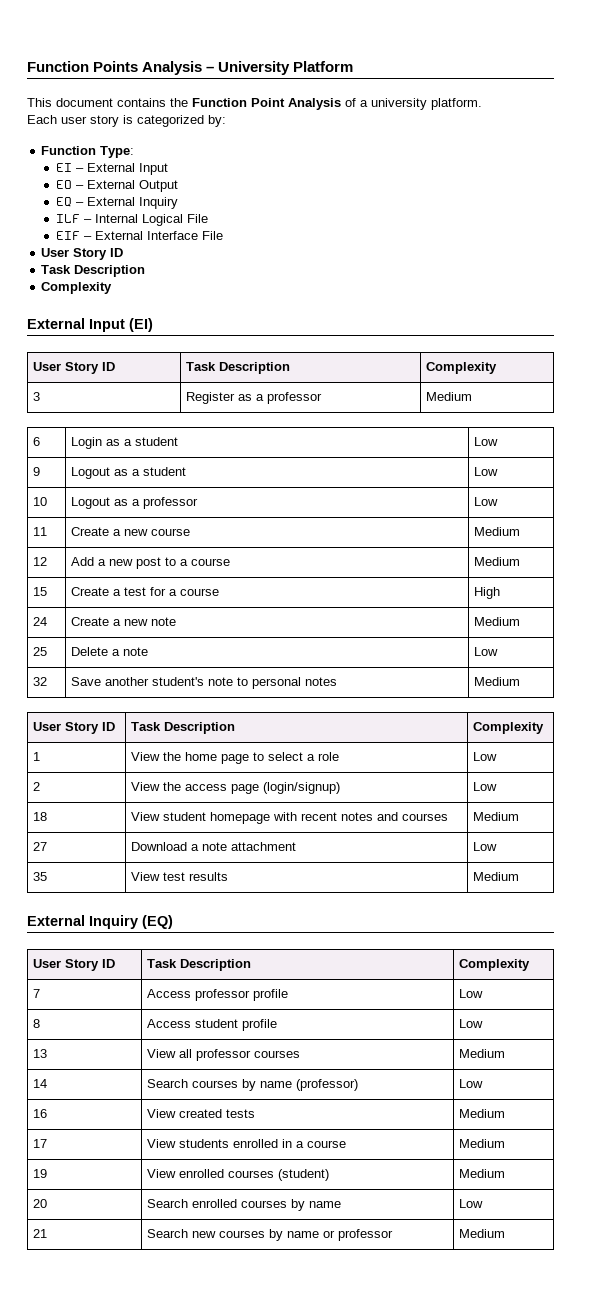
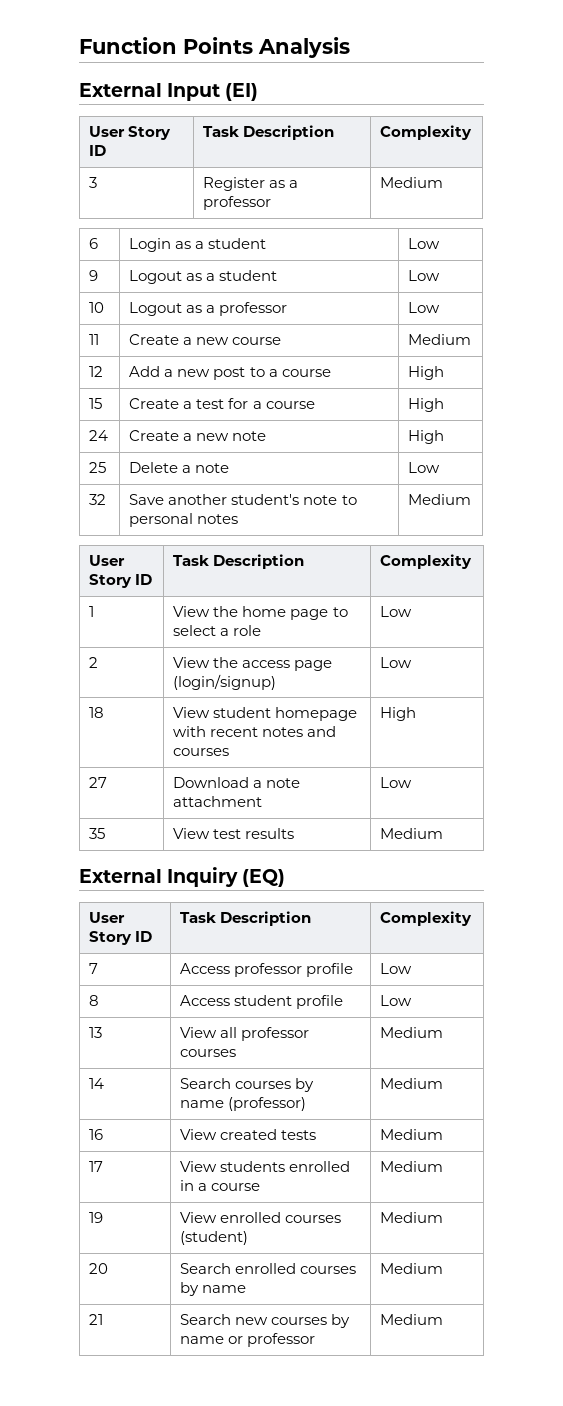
[206,61,354,75] [27,98,482,110] [27,115,226,127] [41,146,135,158] [55,163,168,175] [55,180,178,192] [55,197,178,209] [55,214,208,226] [55,231,223,240] [41,248,124,260] [41,265,146,277] [41,282,113,294] – University Platform // This document contains the Function Point Analysis of a university platform. // Each user story is categorized by: // Function Type: // EI – External Input // EO – External Output // EQ – External Inquiry // ILF – Internal Logical File // EIF – External Interface File // User Story ID // Task Description // Complexity -> (350, 47) none
[473,557,520,566] Medium -> [408,366,445,380] High
[473,617,520,626] Medium -> [408,430,445,444] High
[472,812,519,821] Medium -> [380,707,417,721] High
[458,1079,483,1088] Low -> [380,1078,444,1089] Medium
[458,1199,483,1208] Low -> [380,1263,444,1274] Medium

